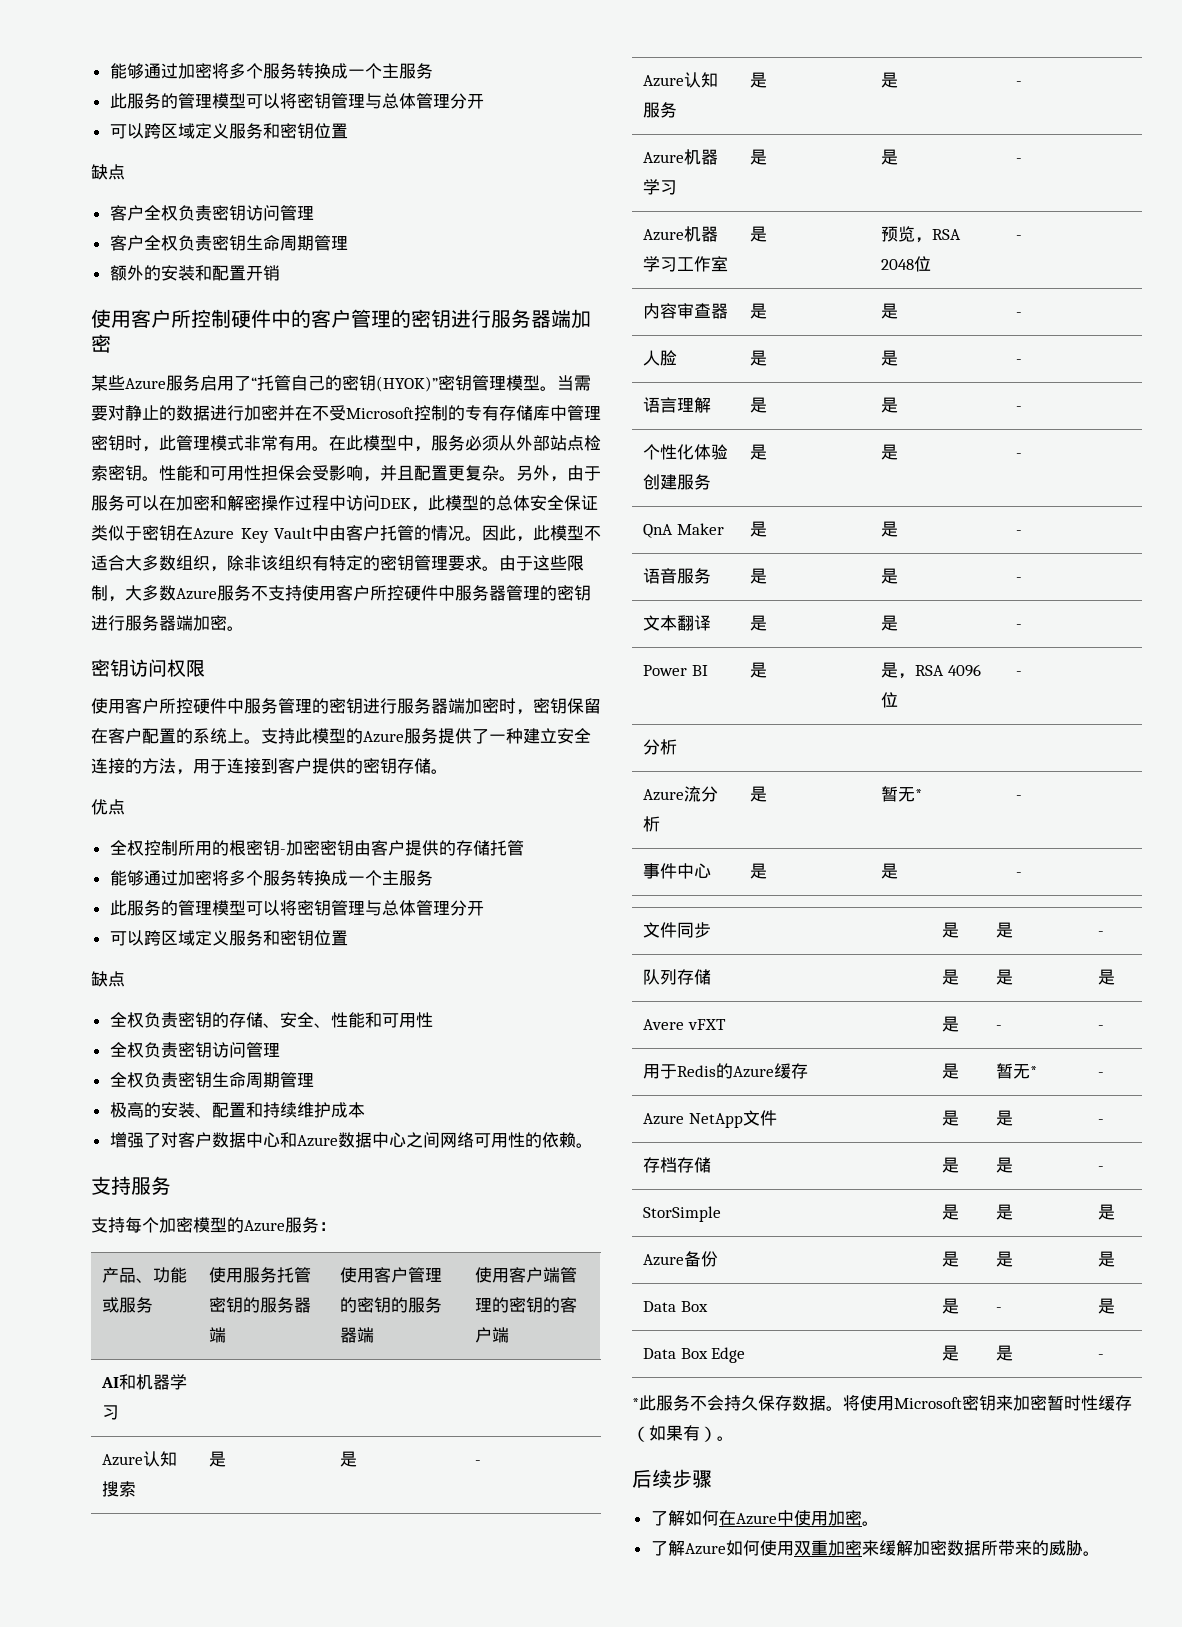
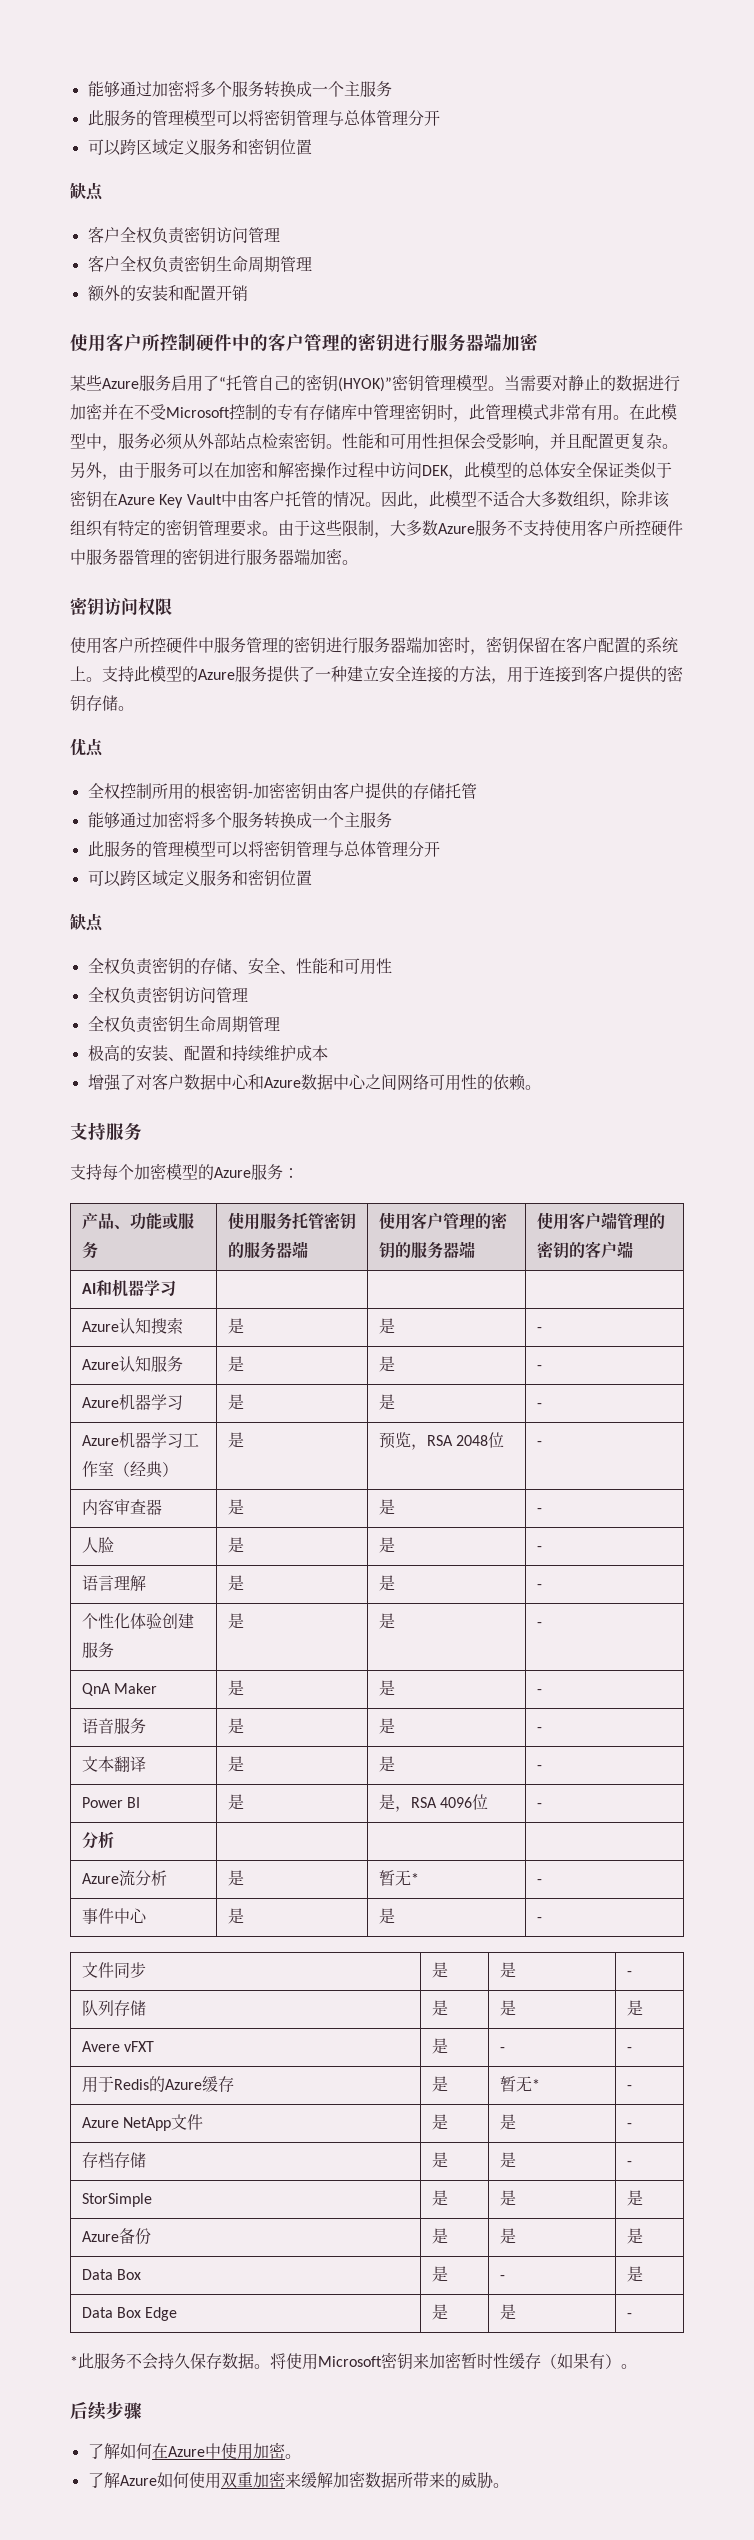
(729, 264) none -> [113,1461,178,1478] （经典）

